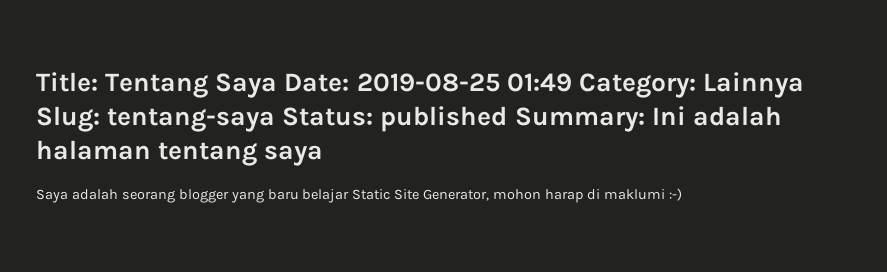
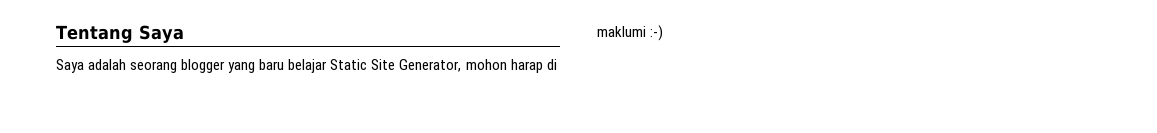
[36,72,98,92] Title: -> (56, 34) none
[284,72,805,98] [36,106,782,132] [36,140,324,166] Date: 2019-08-25 01:49 Category: Lainnya Slug: tentang-saya Status: published Summary: Ini adalah halaman tentang saya -> (184, 34) none

